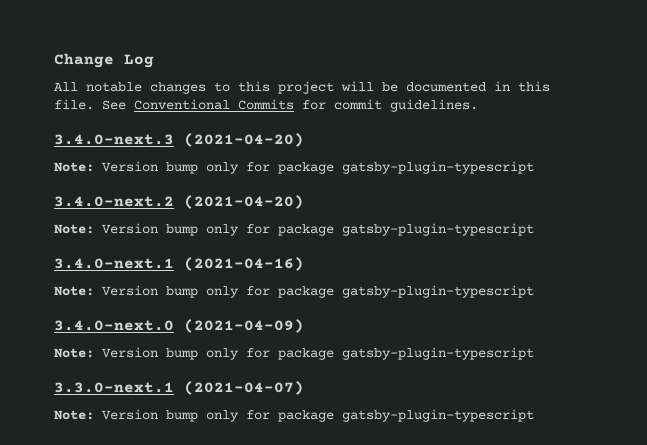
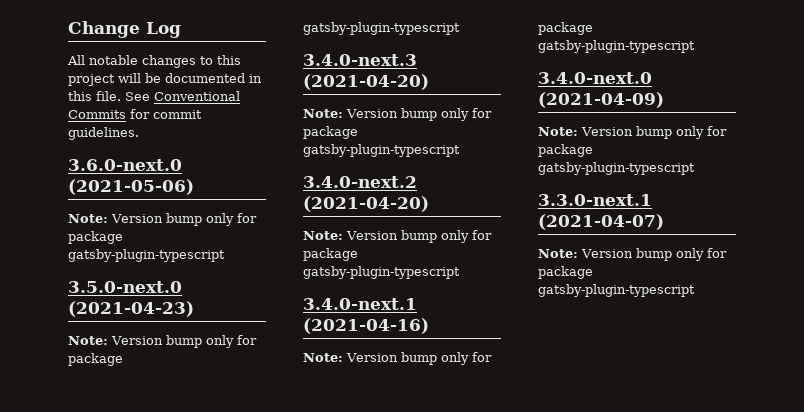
(478, 105) none -> [68,159,182,171] [68,179,194,195] [68,213,257,226] [68,231,123,244] [68,249,225,262] [68,281,182,293] [68,301,194,317] [68,335,257,348] [68,353,123,366] [303,22,460,35] // 3.6.0-next.0 (2021-05-06) // Note: Version bump only for package gatsby-plugin-typescript // 3.5.0-next.0 (2021-04-23) // Note: Version bump only for package gatsby-plugin-typescript

